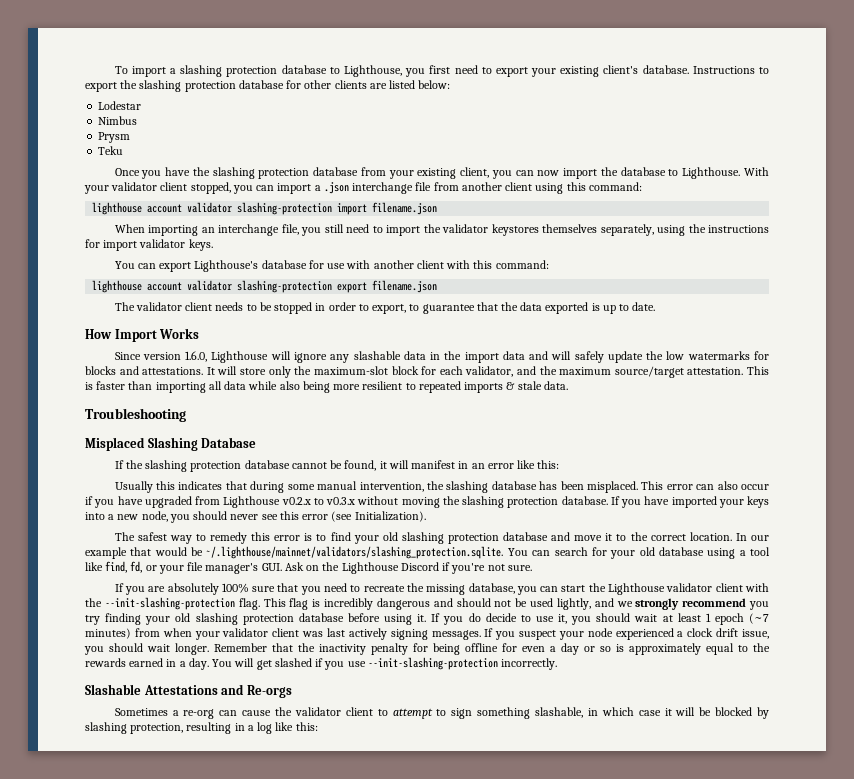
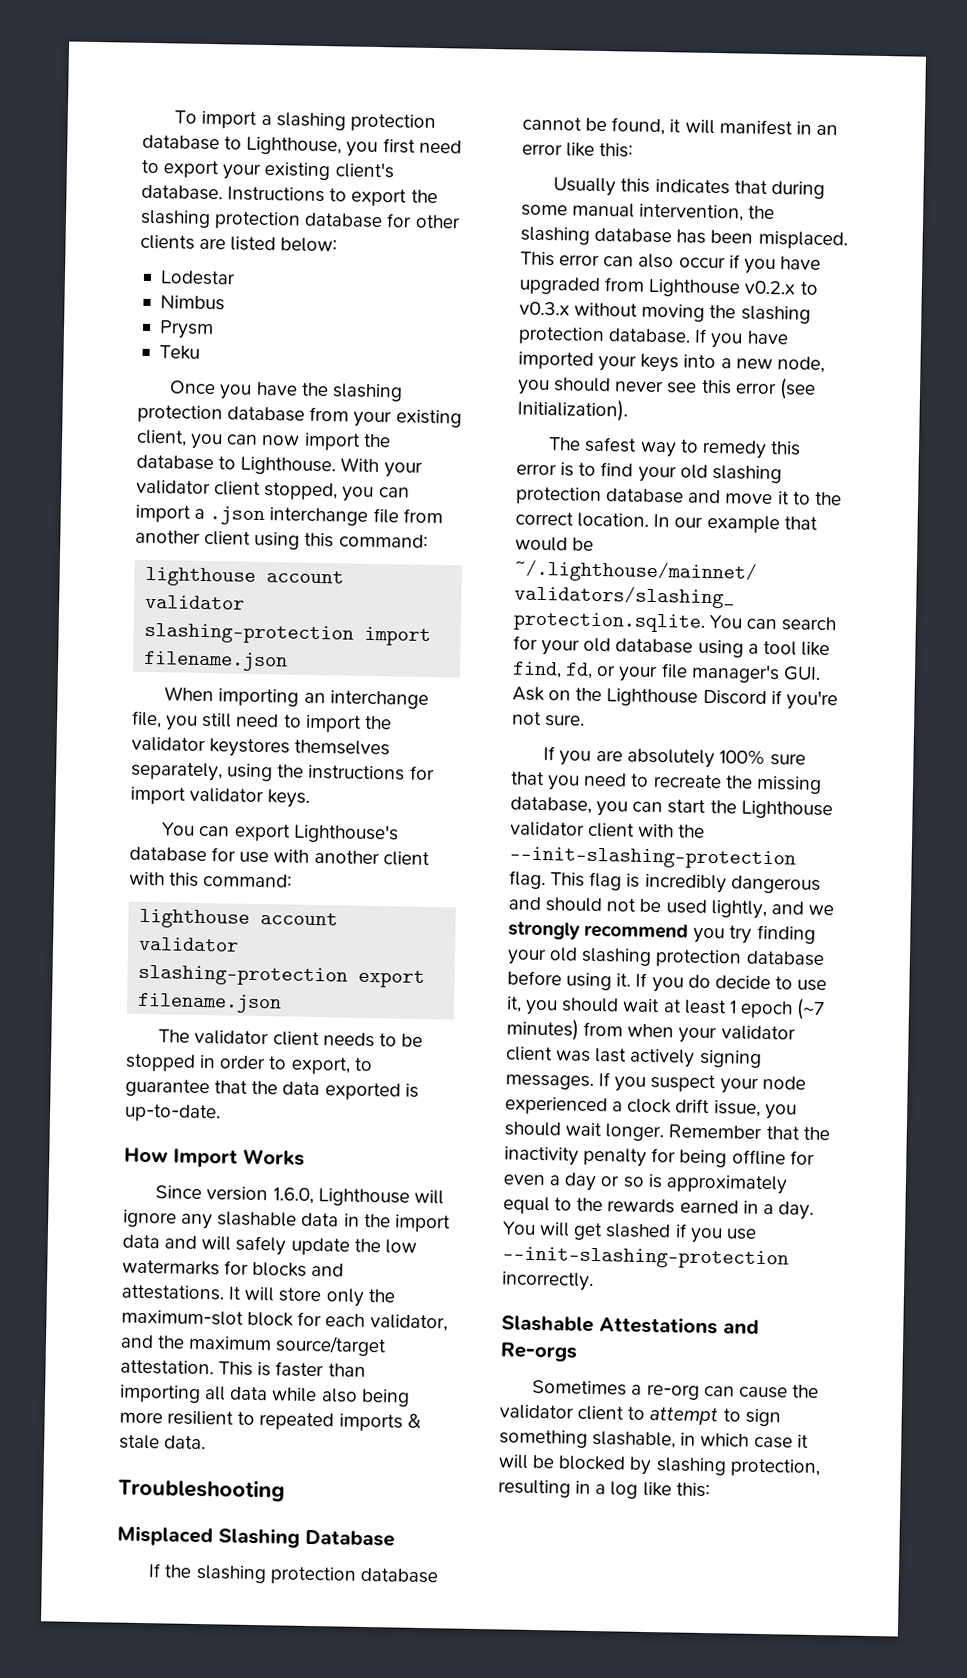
[602,302,656,314] up to date. -> [124,1103,221,1123] up-to-date.

